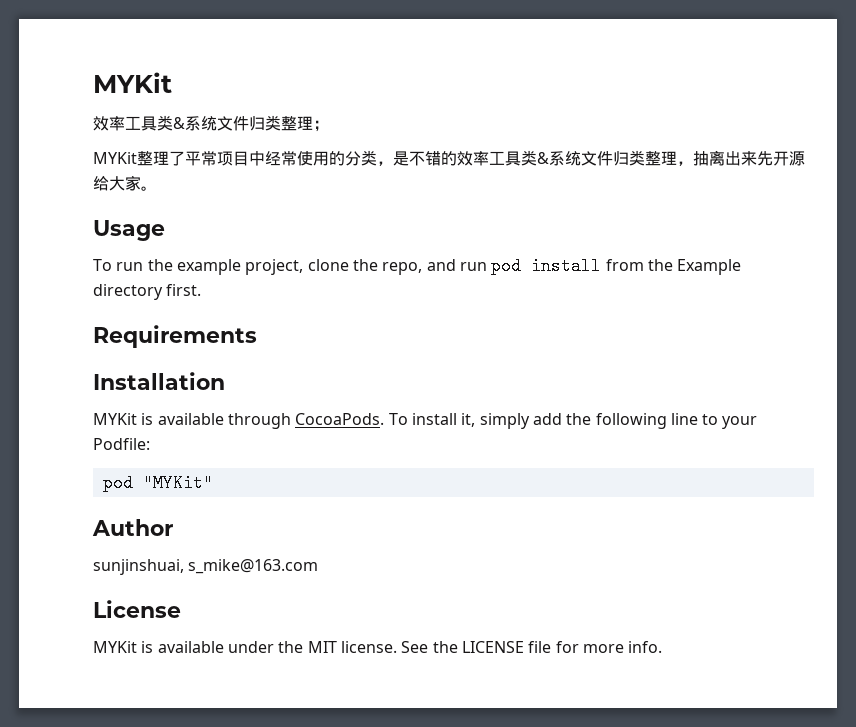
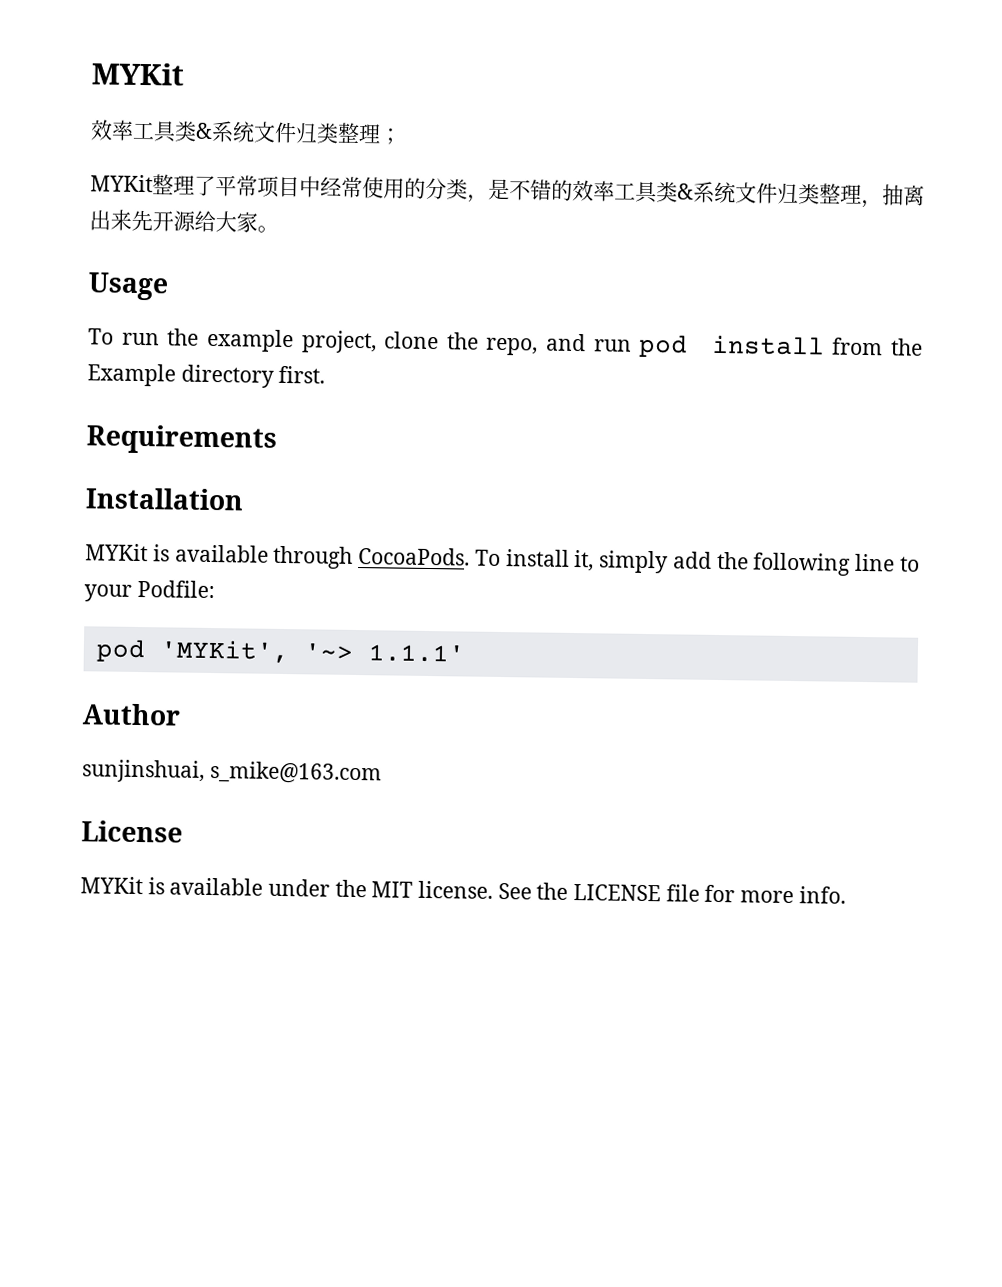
[142,474,213,492] "MYKit" -> [159,639,465,664] 'MYKit', '~> 1.1.1'

